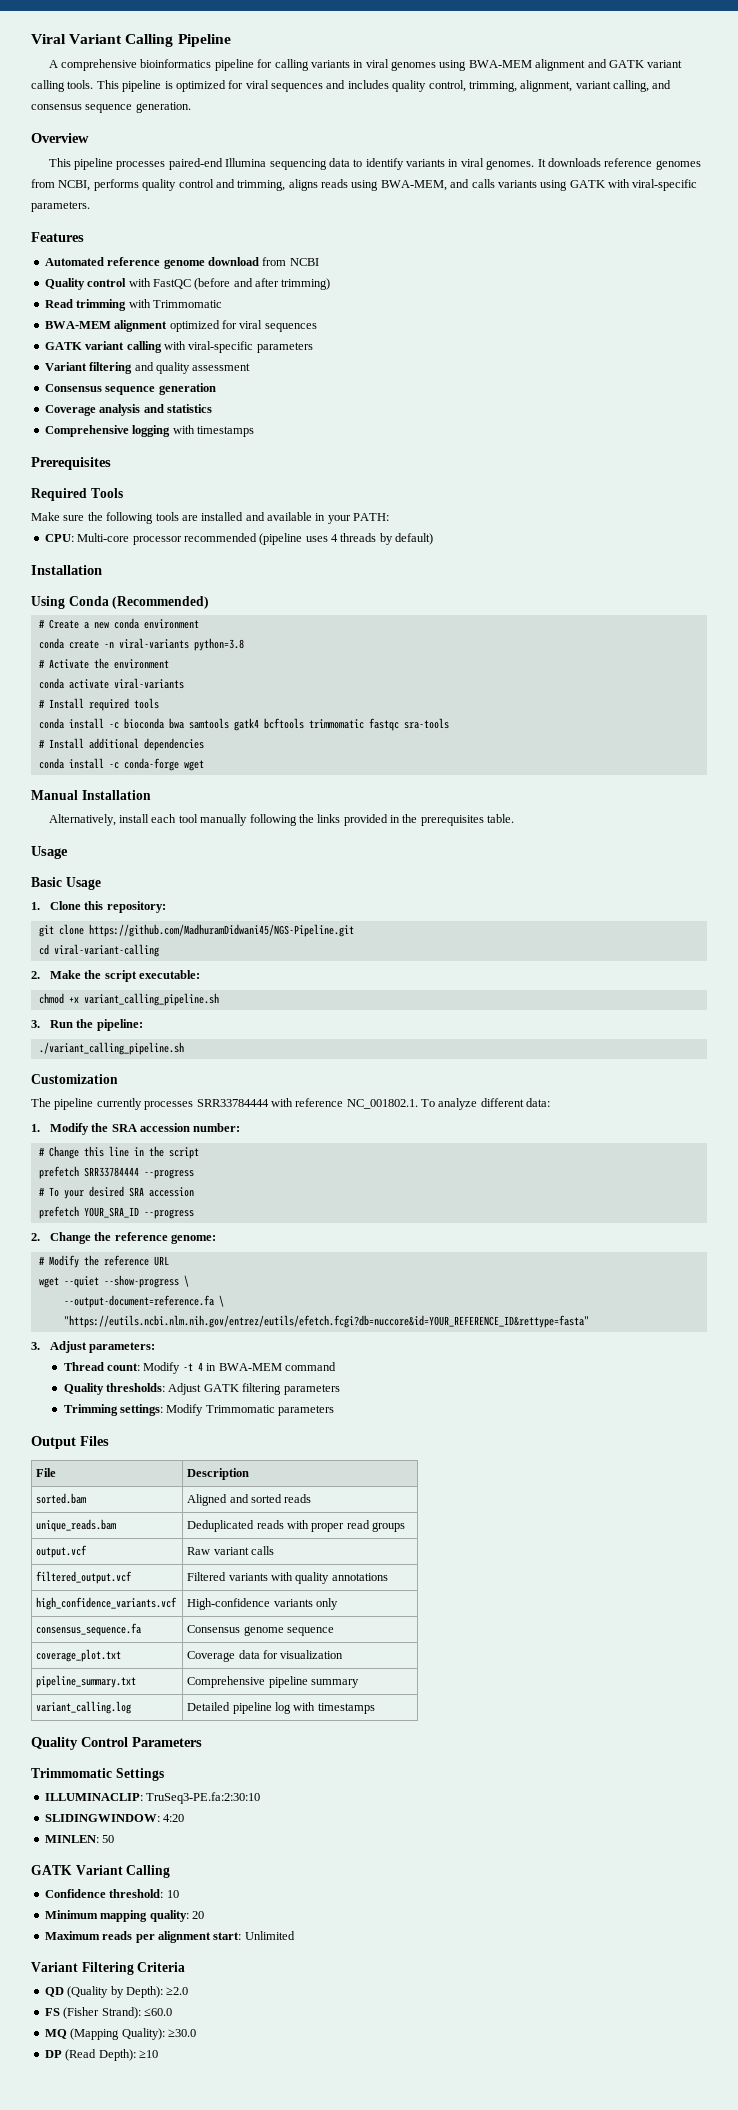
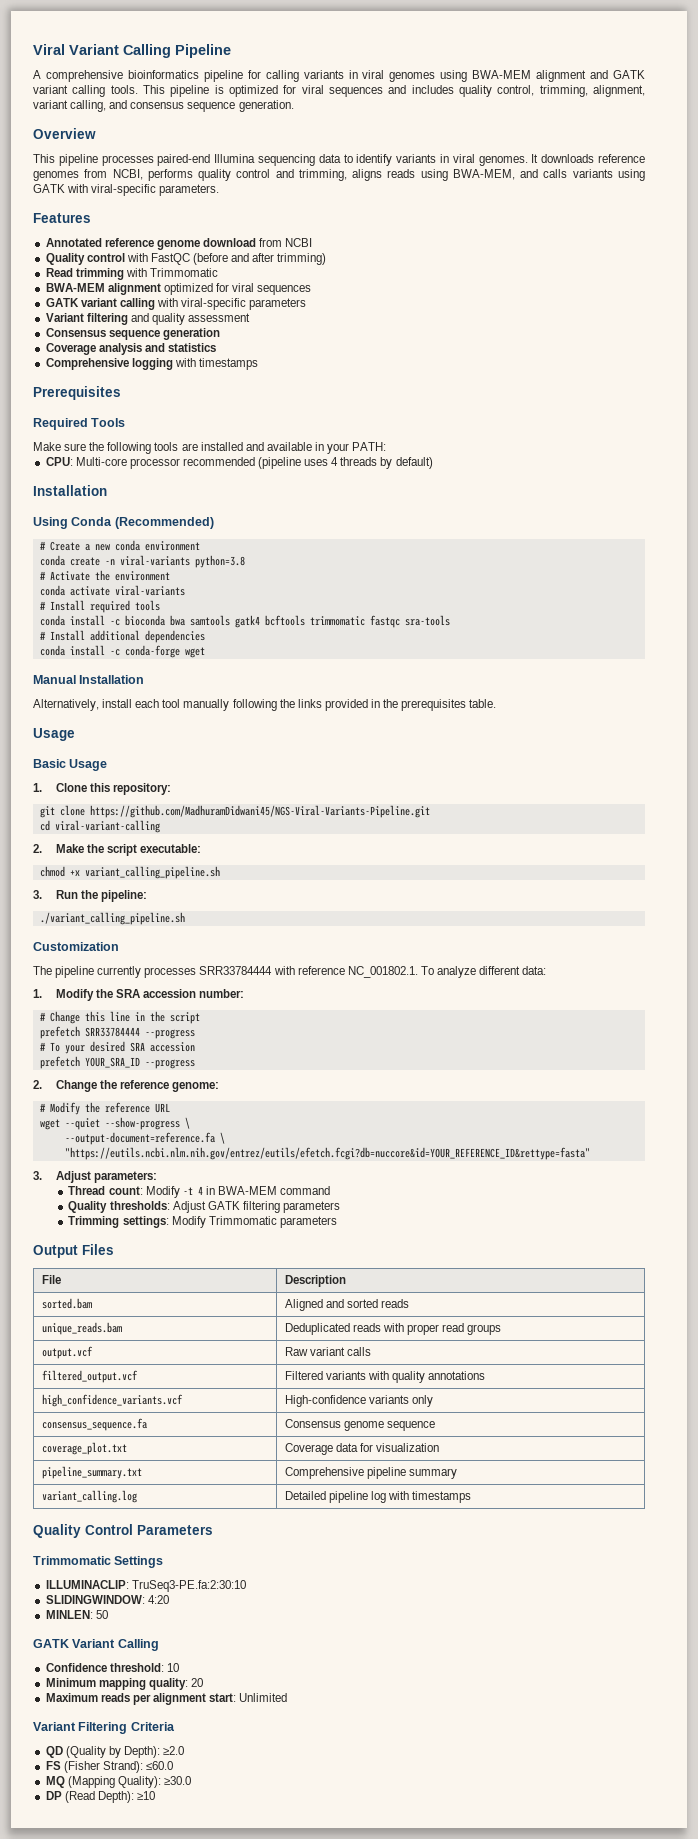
[44,257,104,266] Automated -> [45,238,102,247] Annotated
[88,924,354,937] https://github.com/MadhuramDidwani45/NGS-Pipeline.git -> [89,805,430,818] https://github.com/MadhuramDidwani45/NGS-Viral-Variants-Pipeline.git

